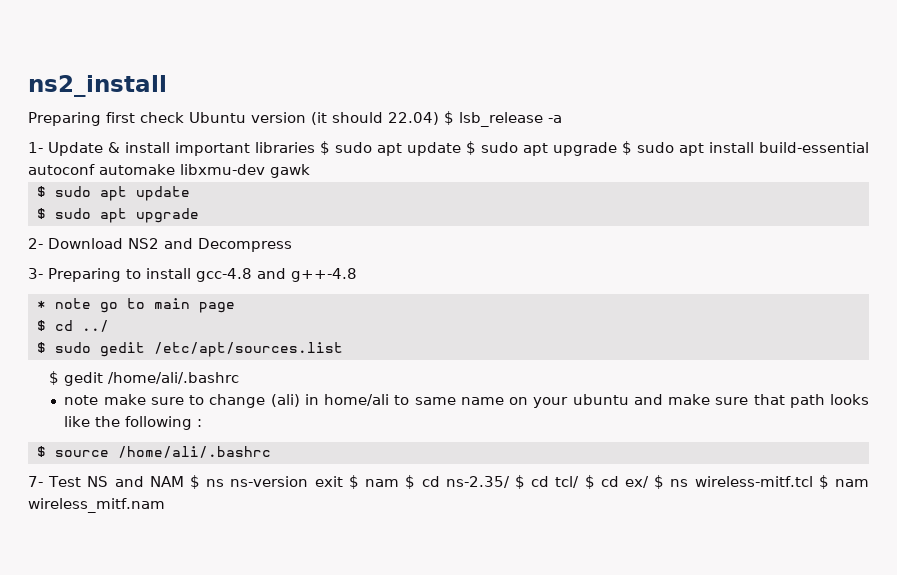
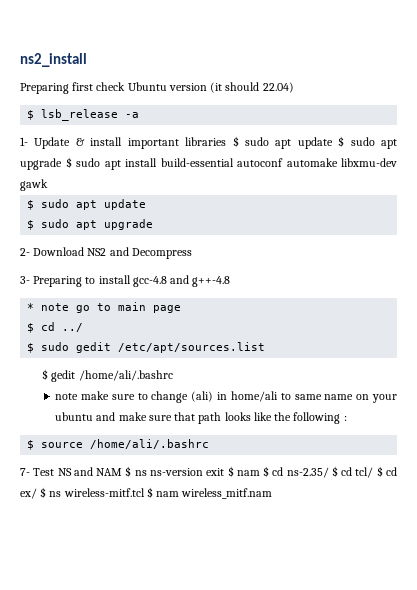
(439, 118) none -> (294, 87) //

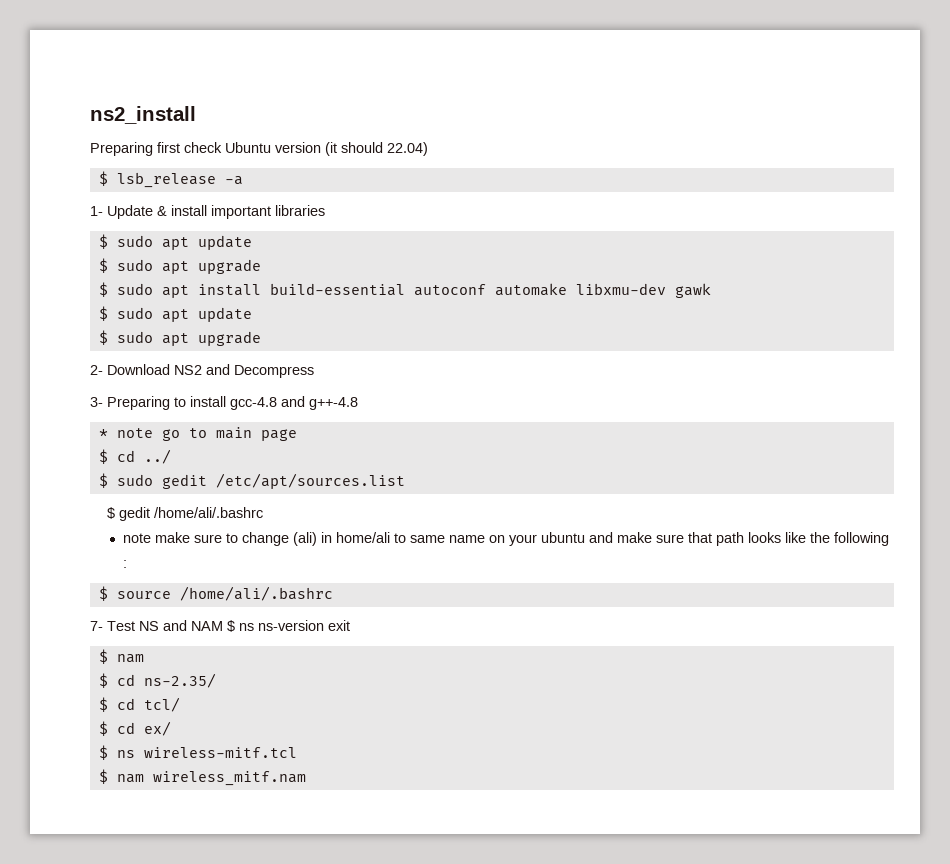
[232,136,398,149] [20,158,62,170] $ sudo apt update $ sudo apt upgrade -> [98,234,252,250] [98,258,261,274] // $ sudo apt update // $ sudo apt upgrade //
[227,466,260,477] $ nam -> [98,649,144,664] // $ nam //
(329, 472) none -> (216, 680) //
(374, 472) none -> (180, 704) //
(37, 493) none -> (171, 728) //
(145, 492) none -> (297, 752) //

